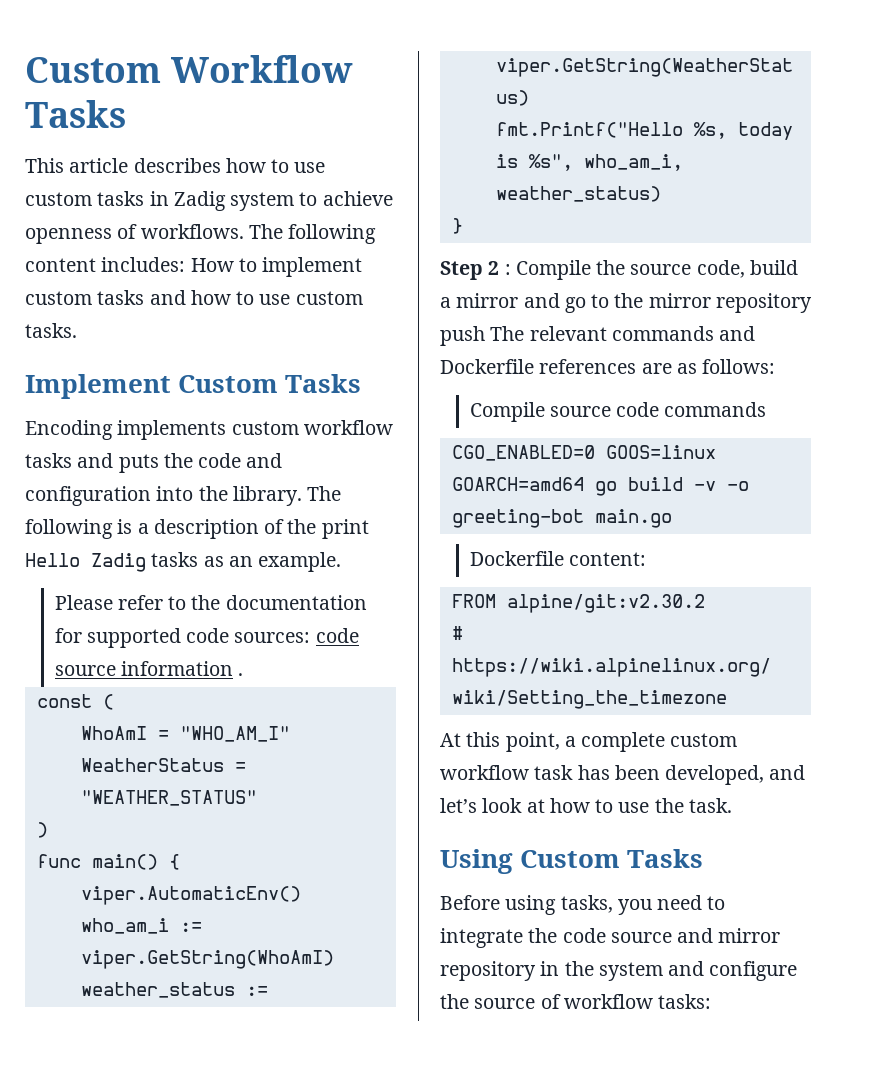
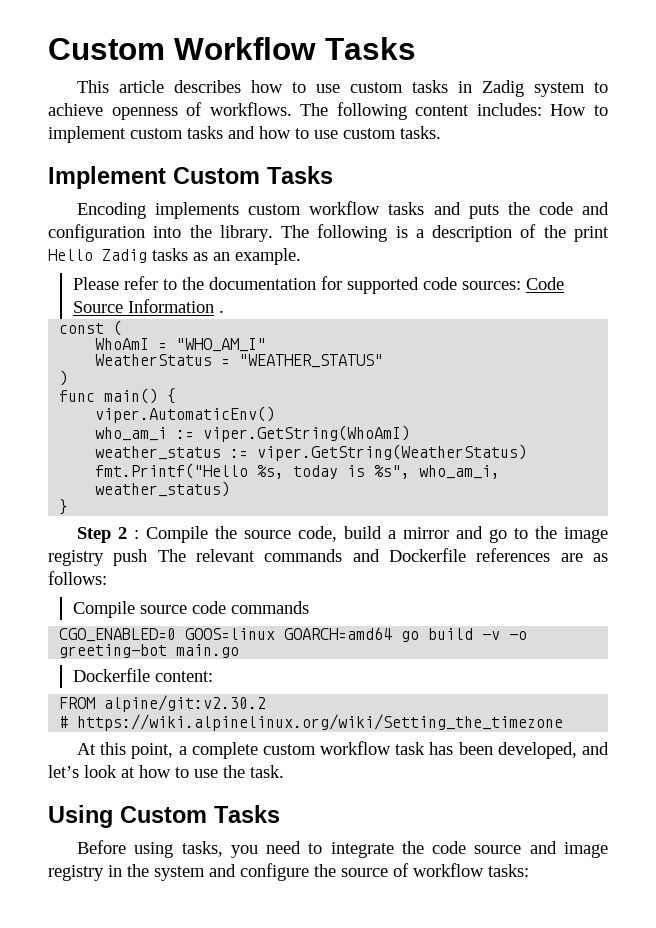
[315,628,359,643] [54,661,233,676] code source information -> [525,277,564,290] [72,299,214,313] Code Source Information
[648,293,812,313] mirror repository -> [564,527,608,543] [48,550,104,566] image registry
[718,928,781,943] [440,961,536,981] mirror repository -> [564,842,608,858] [48,865,104,881] image registry

